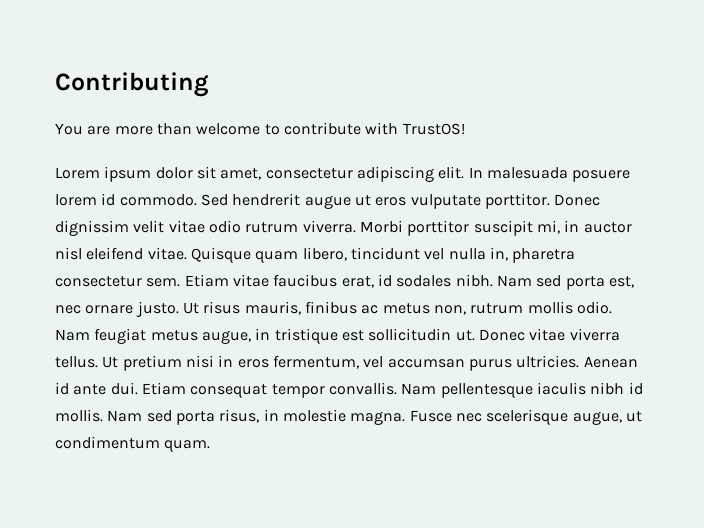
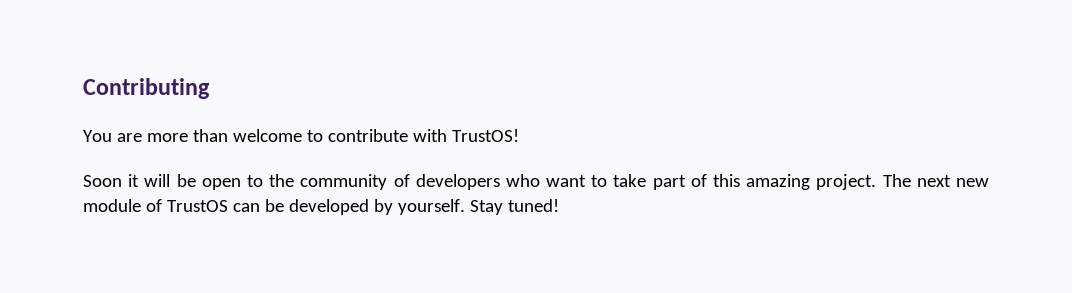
[55,166,631,182] [55,193,601,209] [55,220,632,236] [55,247,576,263] [55,274,634,290] [55,301,612,317] [55,328,620,344] [55,355,638,371] [55,382,643,398] [55,409,642,425] [55,436,211,452] Lorem ipsum dolor sit amet, consectetur adipiscing elit. In malesuada posuere lorem id commodo. Sed hendrerit augue ut eros vulputate porttitor. Donec dignissim velit vitae odio rutrum viverra. Morbi porttitor suscipit mi, in auctor nisl eleifend vitae. Quisque quam libero, tincidunt vel nulla in, pharetra consectetur sem. Etiam vitae faucibus erat, id sodales nibh. Nam sed porta est, nec ornare justo. Ut risus mauris, finibus ac metus non, rutrum mollis odio. Nam feugiat metus augue, in tristique est sollicitudin ut. Donec vitae viverra tellus. Ut pretium nisi in eros fermentum, vel accumsan purus ultricies. Aenean id ante dui. Etiam consequat tempor convallis. Nam pellentesque iaculis nibh id mollis. Nam sed porta risus, in molestie magna. Fusce nec scelerisque augue, ut condimentum quam. -> [83,174,989,190] [83,199,559,215] Soon it will be open to the community of developers who want to take part of this amazing project. The next new module of TrustOS can be developed by yourself. Stay tuned!

